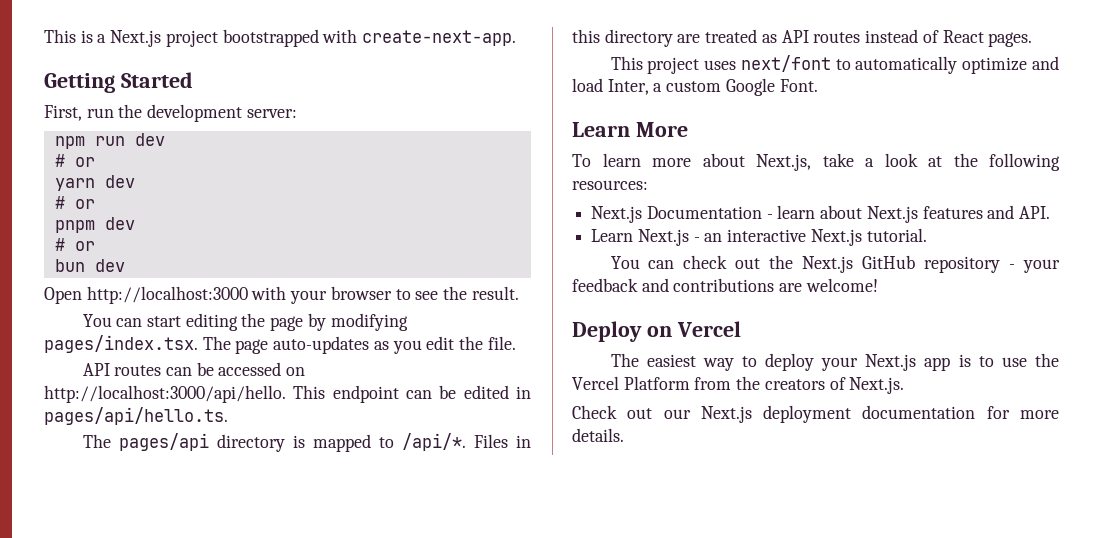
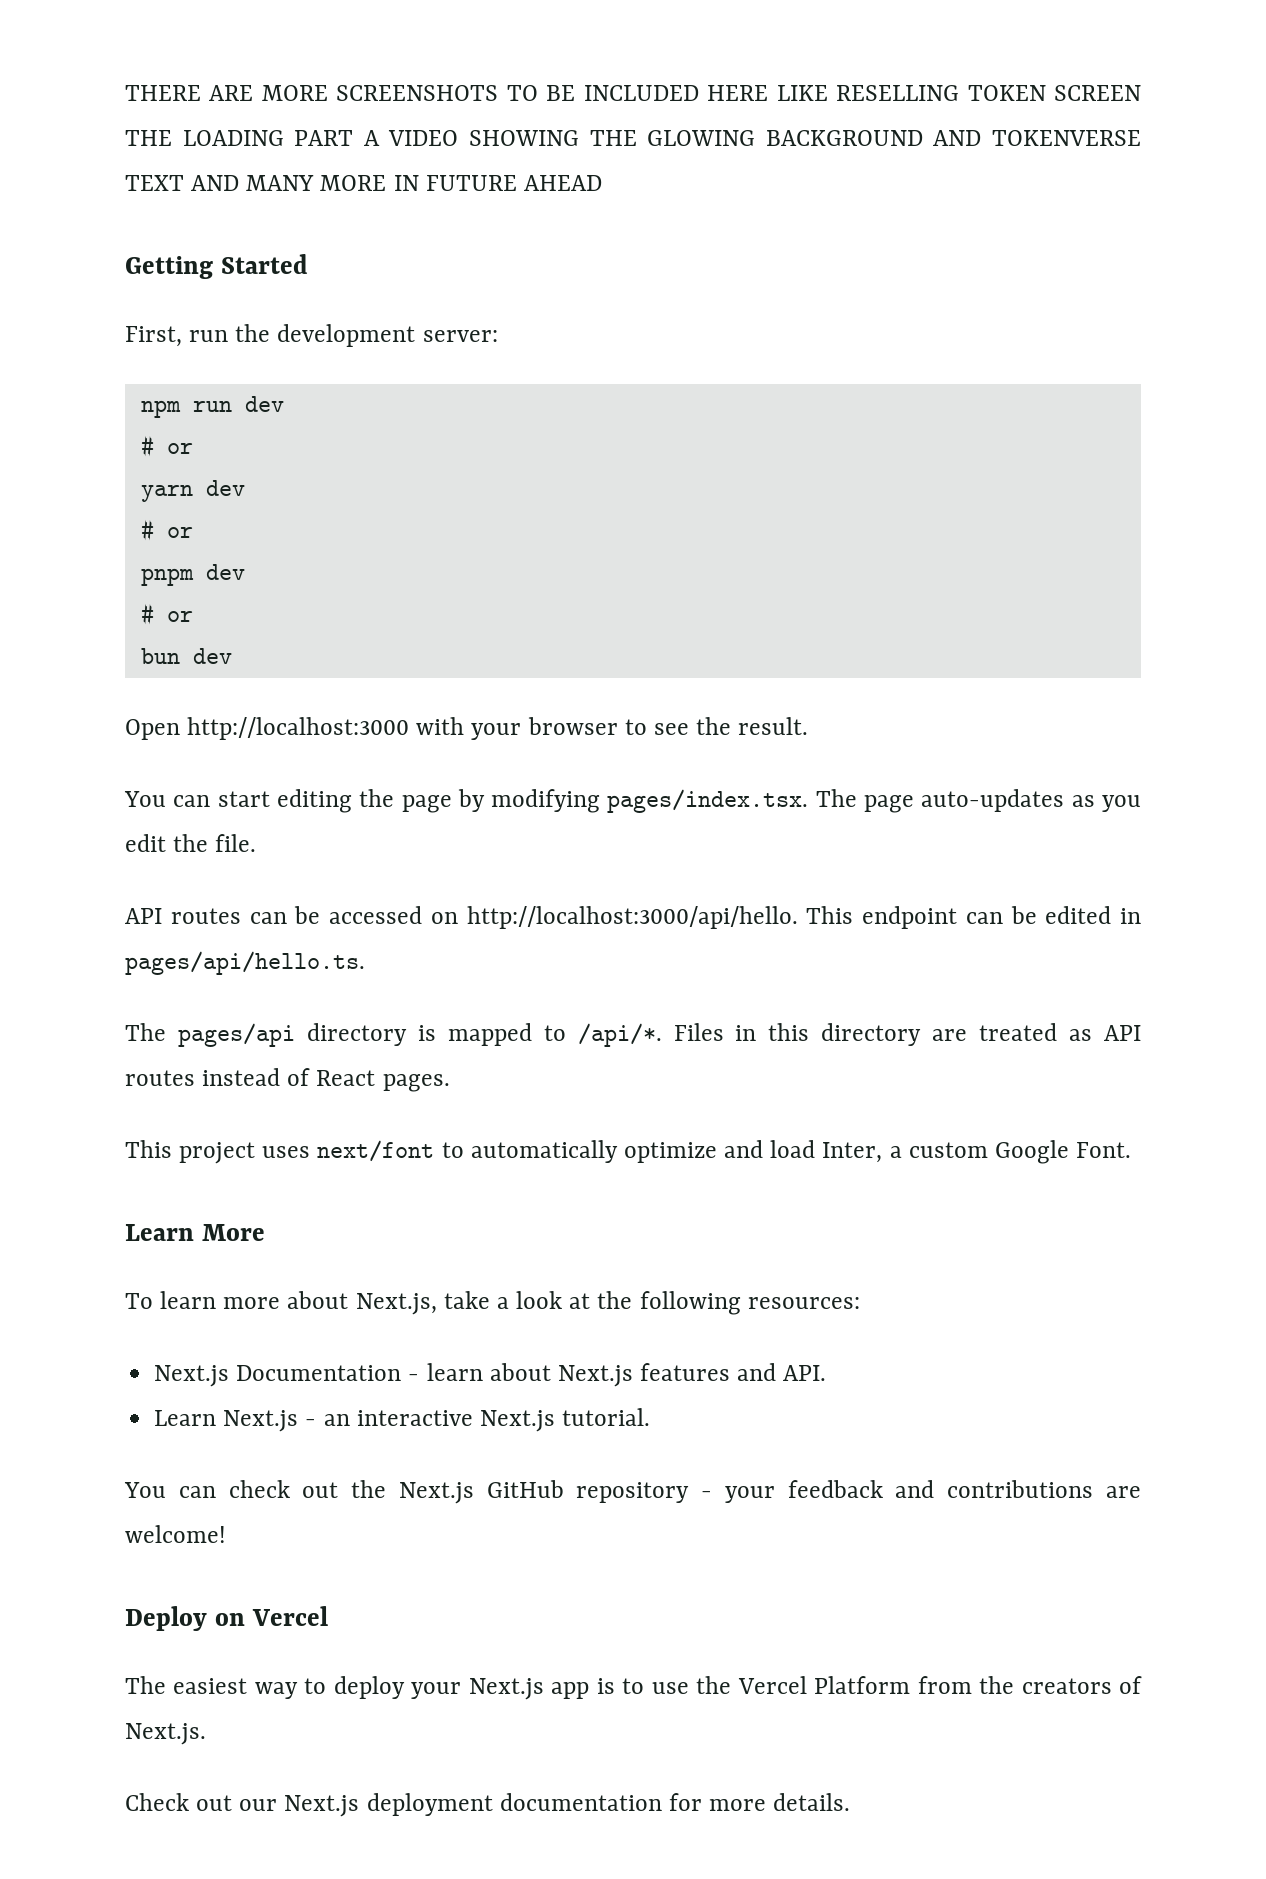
[44,29,517,47] This is a Next.js project bootstrapped with create-next-app. -> [125,85,1141,101] [125,130,1141,146] [125,175,602,191] THERE ARE MORE SCREENSHOTS TO BE INCLUDED HERE LIKE RESELLING TOKEN SCREEN THE LOADING PART A VIDEO SHOWING THE GLOWING BACKGROUND AND TOKENVERSE TEXT AND MANY MORE IN FUTURE AHEAD

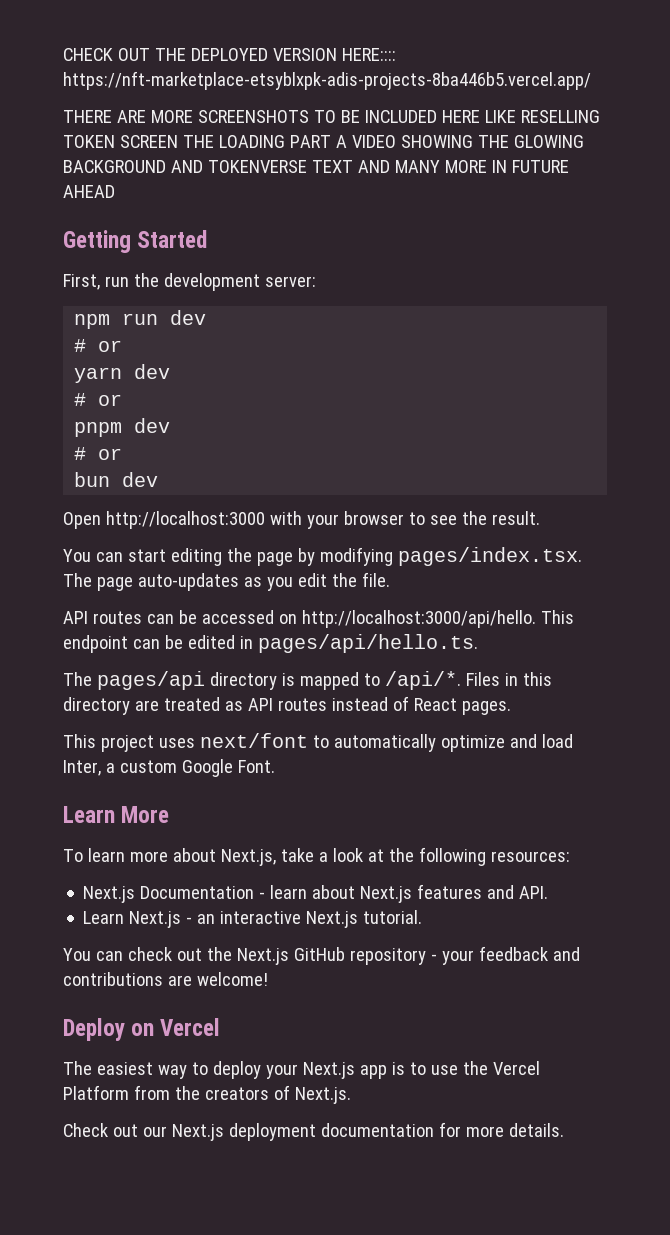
(125, 93) none -> [63,48,396,61] [63,71,591,90] CHECK OUT THE DEPLOYED VERSION HERE:::: https://nft-marketplace-etsyblxpk-adis-projects-8ba446b5.vercel.app/ //

